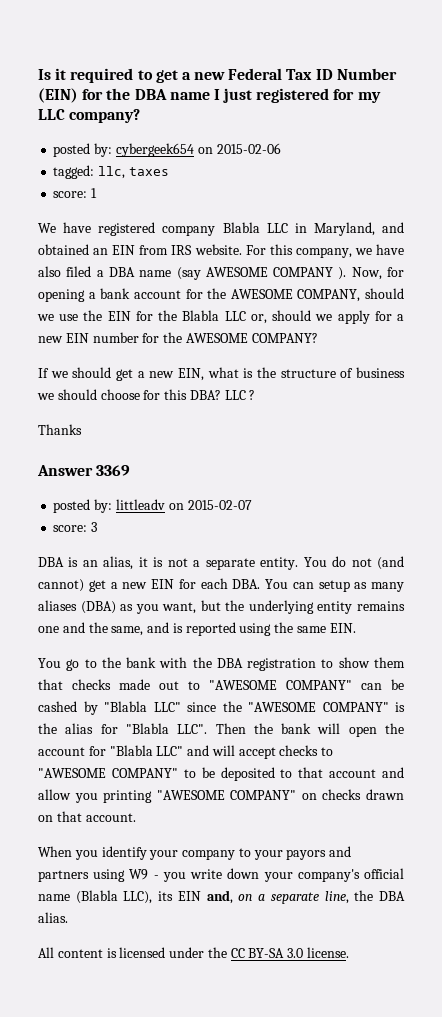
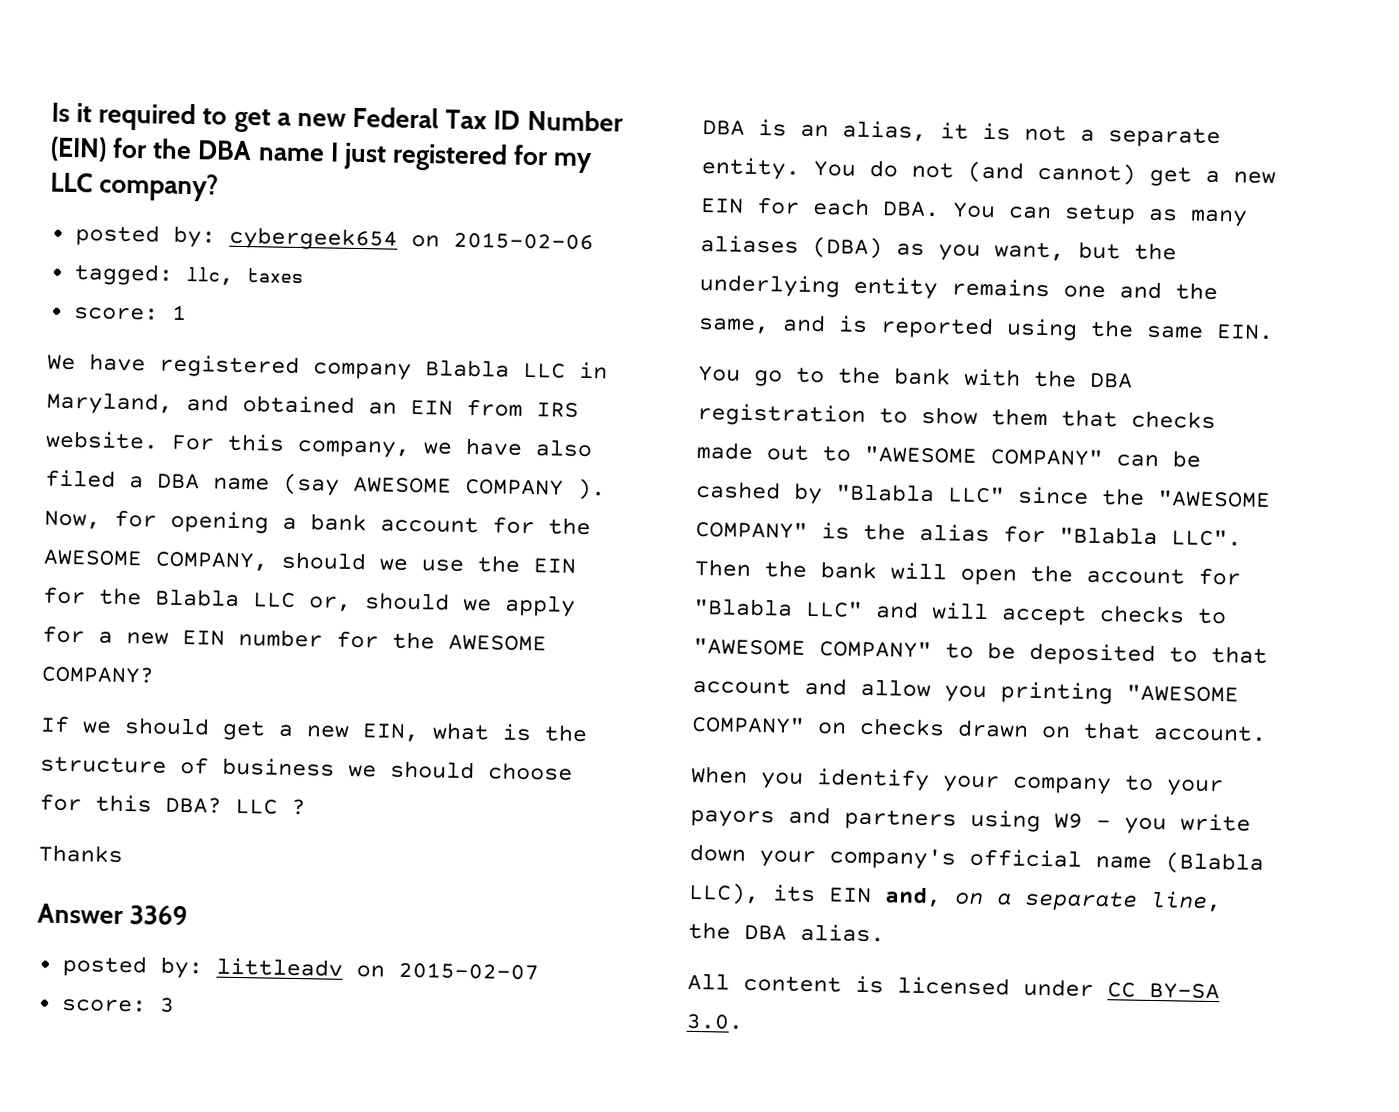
[207,947,227,958] the -> (1094, 987) none
[287,947,350,958] 3.0 license. -> [686,1013,743,1030] 3.0.

